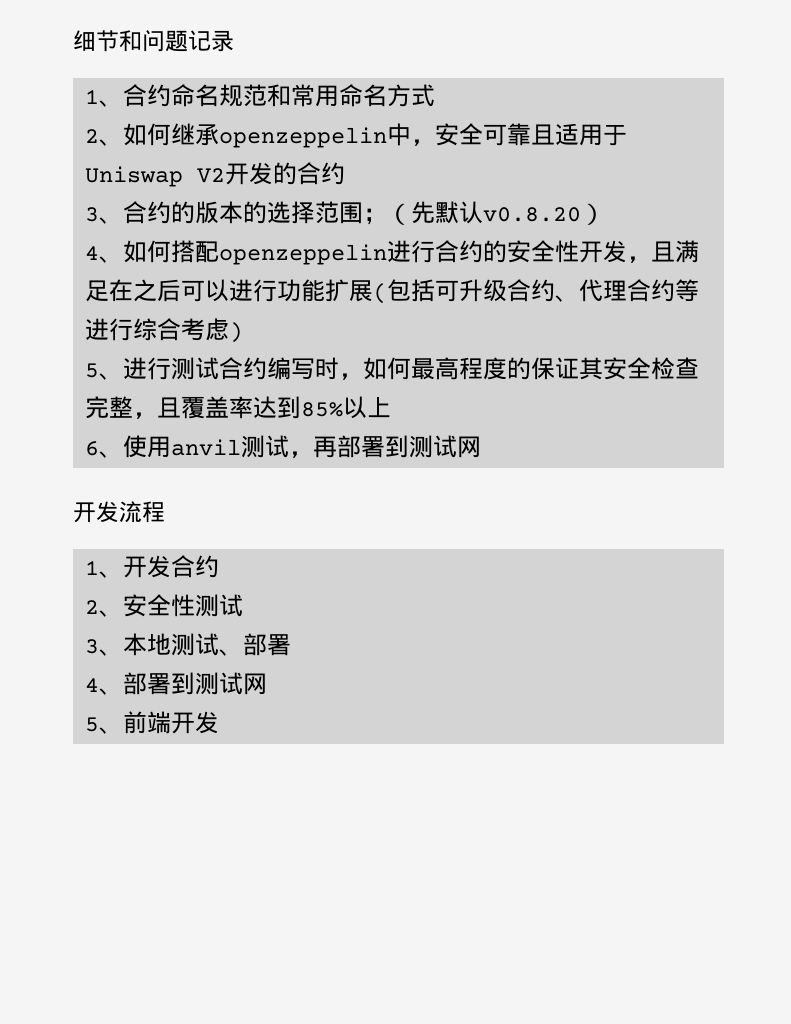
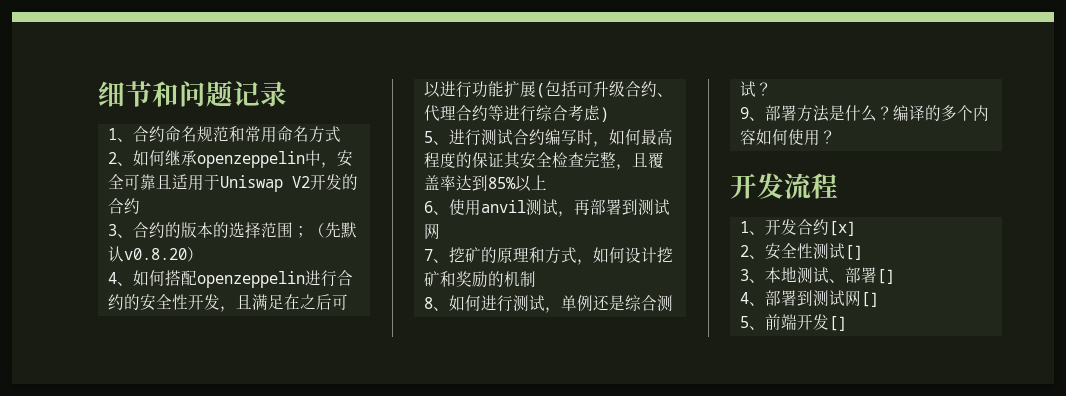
(481, 447) none -> [424,247,674,265] [424,271,537,288] [424,295,674,313] [740,81,773,97] [740,105,990,122] [740,129,837,146] // 7、挖矿的原理和方式，如何设计挖矿和奖励的机制 // 8、如何进行测试，单例还是综合测试？ // 9、部署方法是什么？编译的多个内容如何使用？
(219, 566) none -> [829,221,857,236] [x]
(243, 605) none -> [845,245,864,260] []
(291, 645) none -> [877,269,896,284] []
(267, 684) none -> [861,292,880,307] []
(219, 722) none -> [829,316,848,331] []

